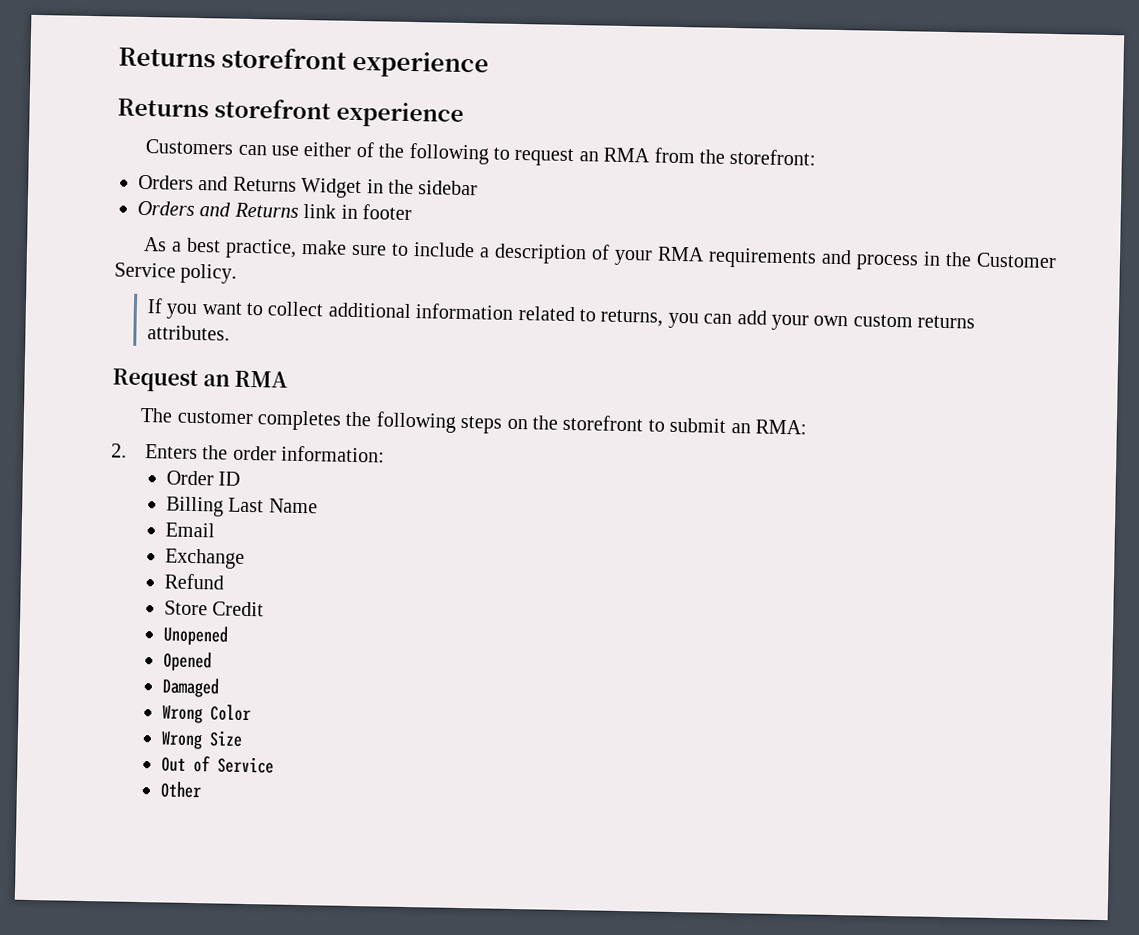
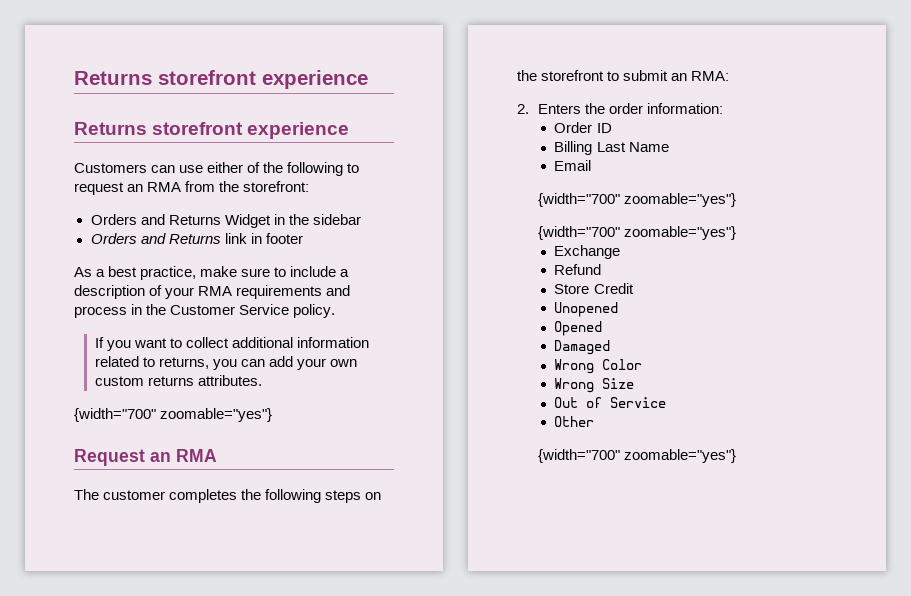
(230, 333) none -> [74,408,273,422] // {width="700" zoomable="yes"}
(215, 530) none -> [537,193,736,207] [537,226,736,240] // {width="700" zoomable="yes"} // {width="700" zoomable="yes"}
(202, 790) none -> [537,449,736,463] // {width="700" zoomable="yes"}

